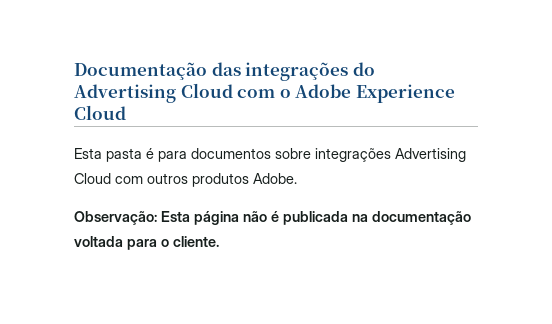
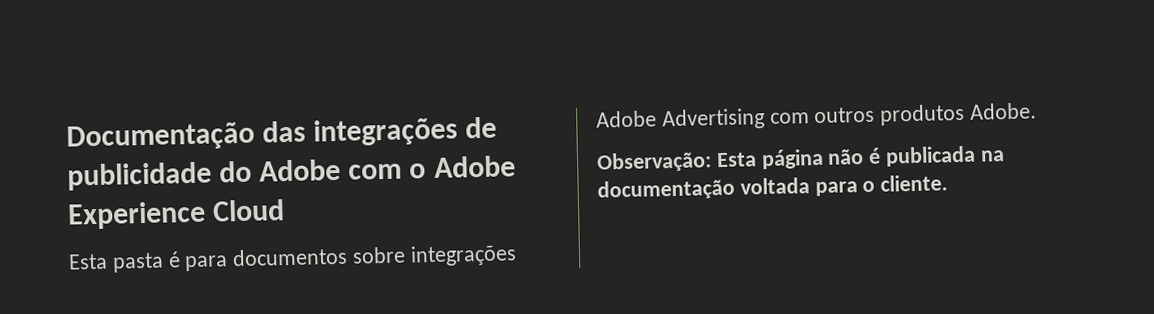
[352,62,375,76] [74,83,233,103] do Advertising Cloud -> [465,116,498,139] [67,158,342,191] de publicidade do Adobe
[395,148,466,162] [74,173,111,184] Advertising Cloud -> [596,108,765,131] Adobe Advertising

